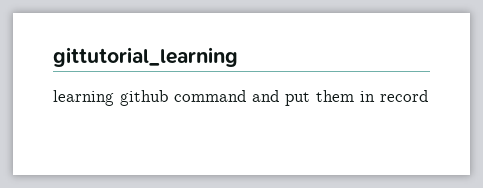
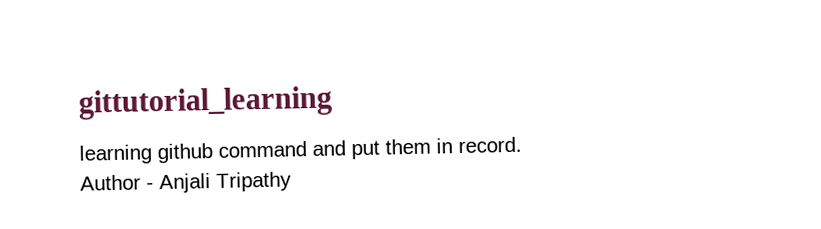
[380,90,428,102] record -> [458,136,522,154] [80,171,292,194] record. // Author - Anjali Tripathy

